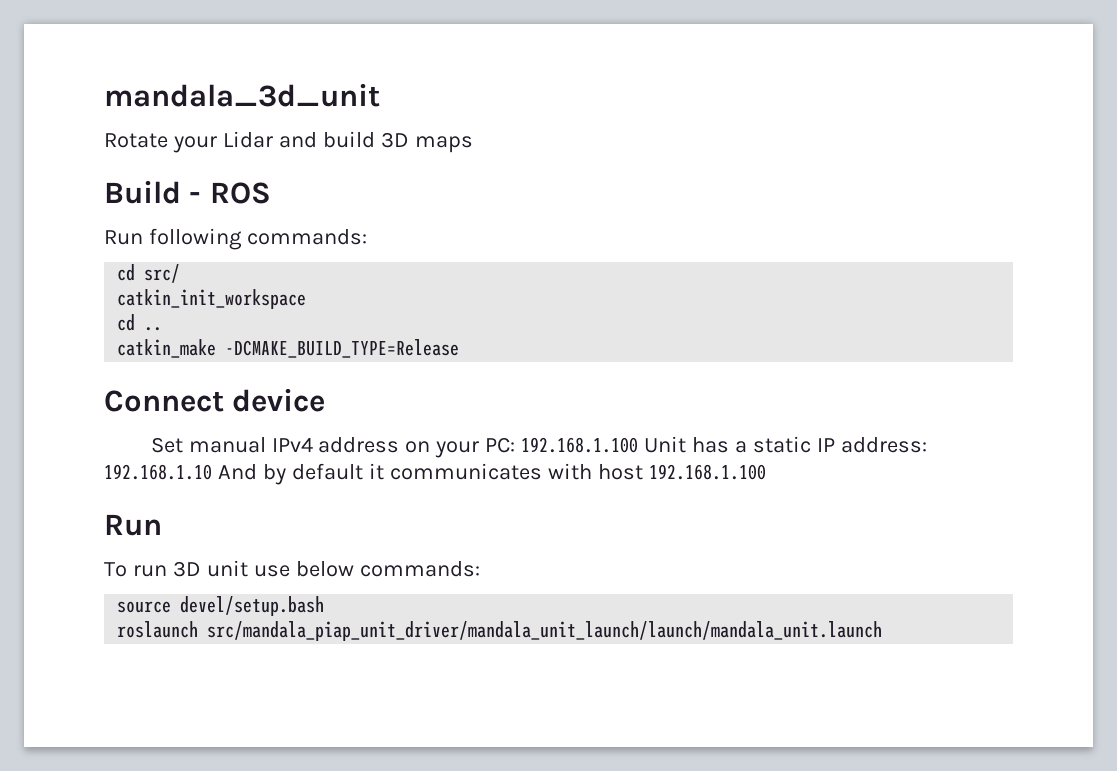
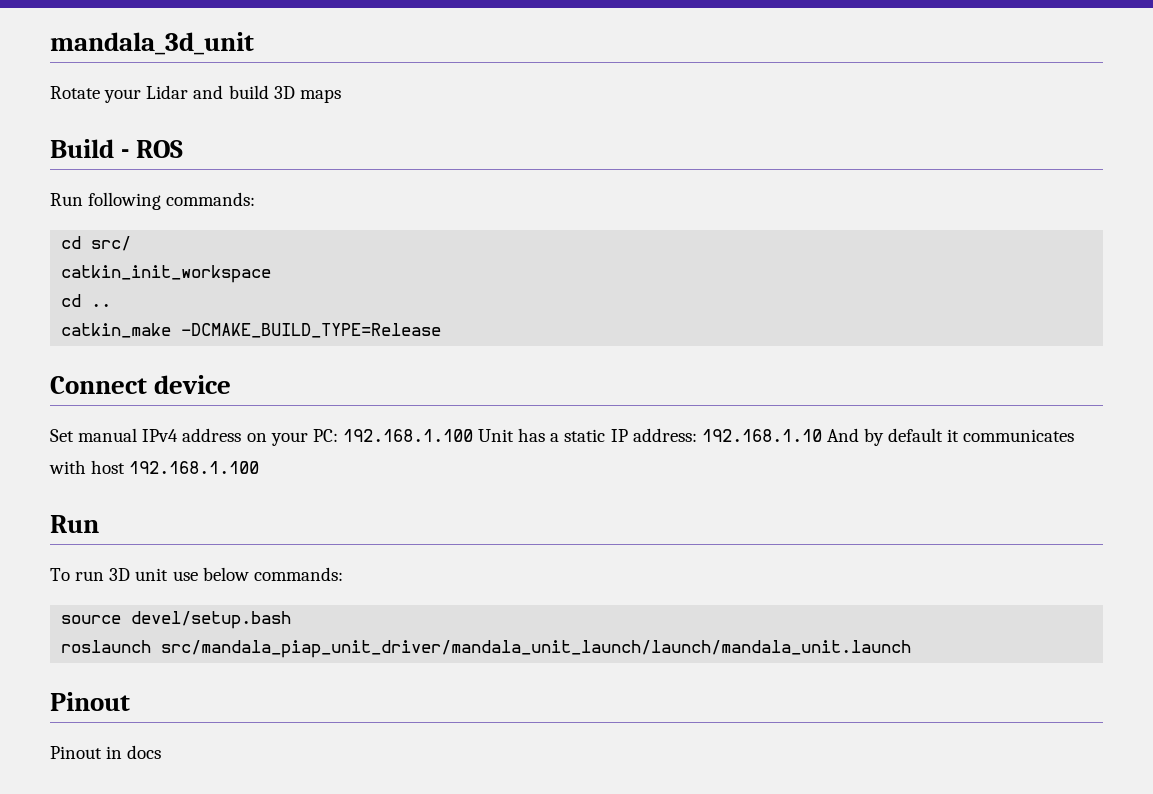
(883, 631) none -> [50,692,130,711] [50,745,162,759] // Pinout // Pinout in docs

